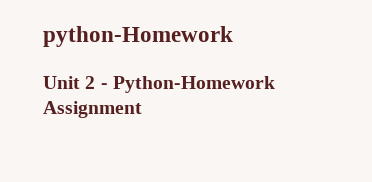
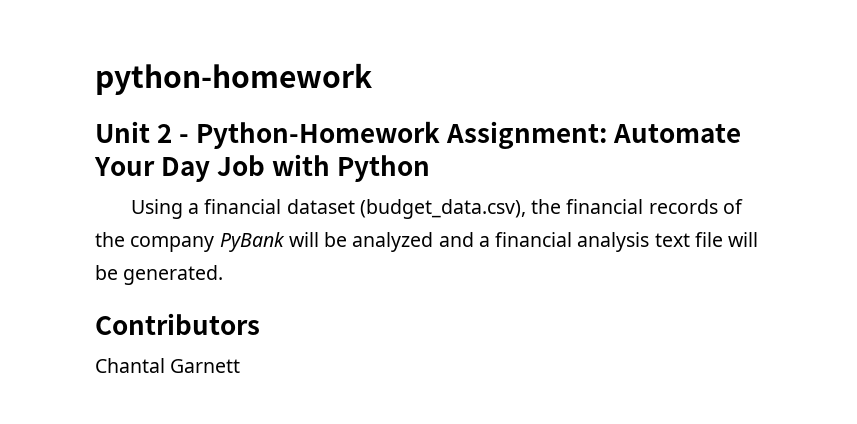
[43,26,233,47] python-Homework -> [95,63,372,95] python-homework
[43,101,142,118] Assignment -> [446,121,742,149] [94,154,431,182] [130,199,743,219] [95,232,759,252] [95,265,224,285] [95,313,260,335] [95,358,241,373] Assignment: Automate Your Day Job with Python // Using a financial dataset (budget_data.csv), the financial records of the company PyBank will be analyzed and a financial analysis text file will be generated. // Contributors // Chantal Garnett

